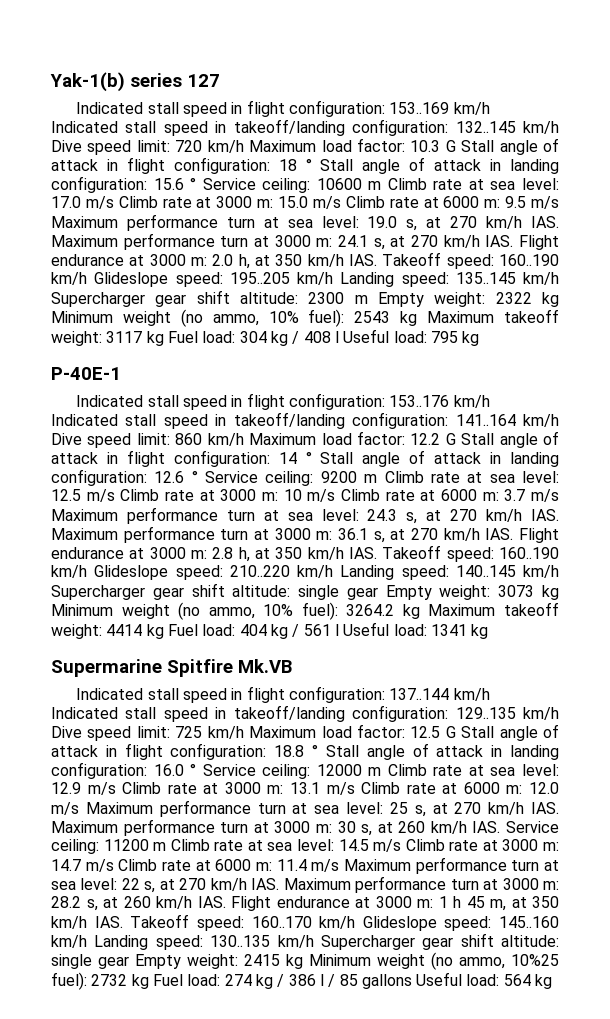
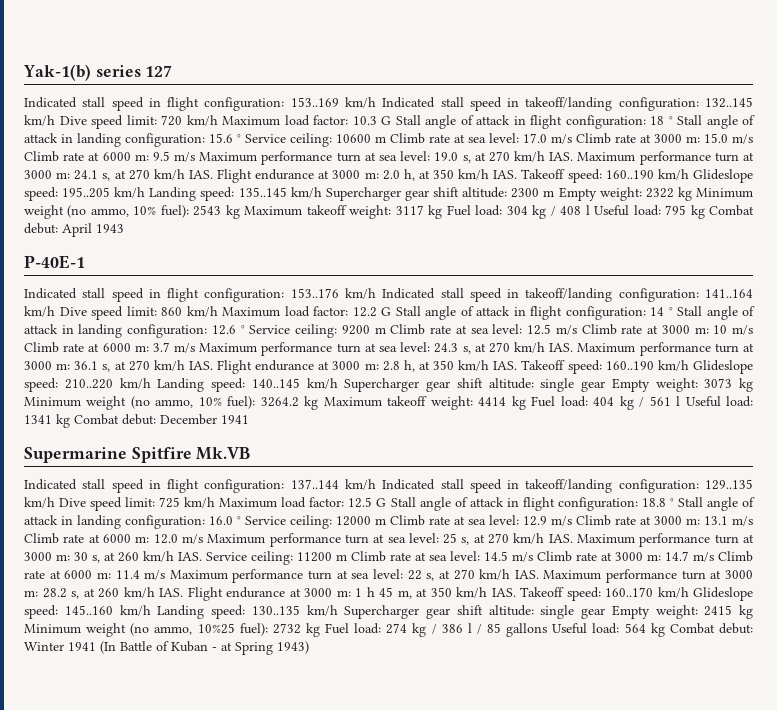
(480, 338) none -> [709,205,754,216] [24,223,124,237] Combat debut: April 1943
(489, 631) none -> [74,414,249,425] Combat debut: December 1941
(553, 981) none -> [669,623,754,634] [24,641,309,655] Combat debut: Winter 1941 (In Battle of Kuban - at Spring 1943)

